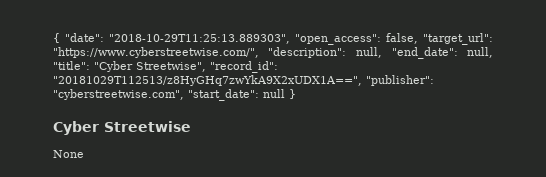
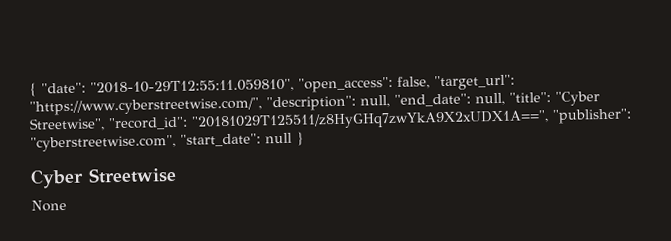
[109,34,290,44] "2018-10-29T11:25:13.889303", -> [90,78,294,95] "2018-10-29T12:55:11.059810",
[53,75,362,86] "20181029T112513/z8HyGHq7zwYkA9X2xUDX1A==", -> [191,110,549,131] "20181029T125511/z8HyGHq7zwYkA9X2xUDX1A==",

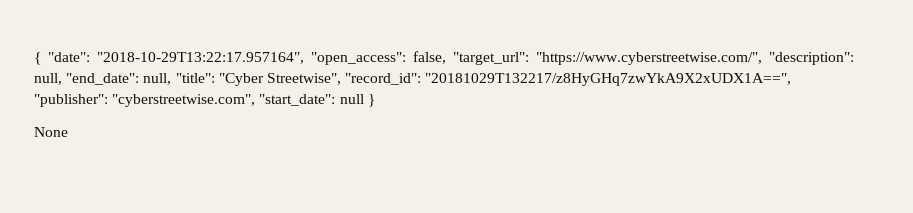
[90,78,294,95] "2018-10-29T12:55:11.059810", -> [96,52,304,64] "2018-10-29T13:22:17.957164",
[191,110,549,131] "20181029T125511/z8HyGHq7zwYkA9X2xUDX1A==", -> [425,73,792,86] "20181029T132217/z8HyGHq7zwYkA9X2xUDX1A==",
[30,166,177,189] // Cyber Streetwise -> (375, 100) none

